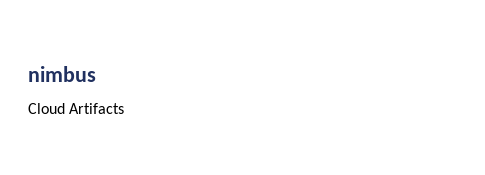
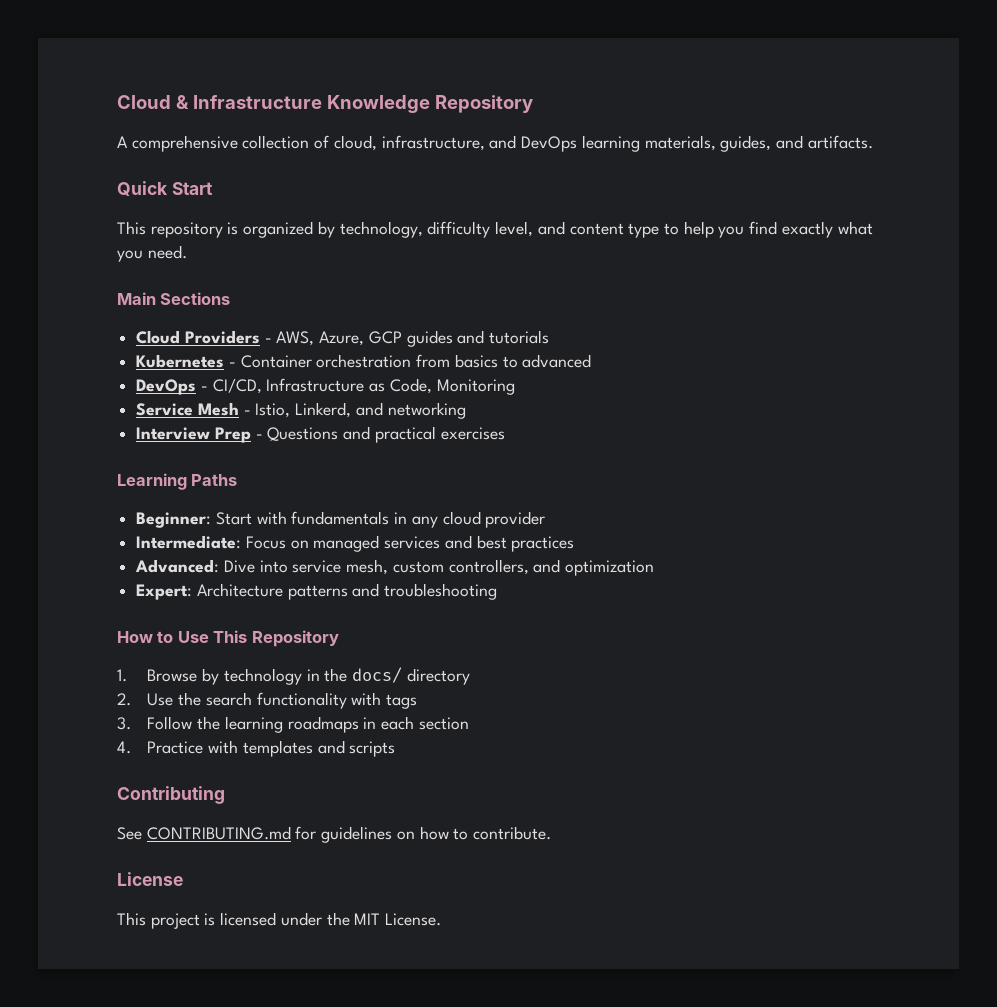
[28,66,96,82] [28,103,125,114] nimbus // Cloud Artifacts -> [117,95,533,113] [117,135,873,152] [117,181,213,196] [117,221,873,238] [117,245,187,262] [117,292,231,305] [136,330,550,347] [136,354,592,368] [136,378,515,395] [136,402,466,419] [136,426,505,443] [117,473,238,490] [136,511,546,528] [136,535,575,552] [135,559,655,576] [136,583,498,600] [117,630,339,647] [117,667,470,685] [117,692,417,709] [117,716,469,733] [117,740,396,757] [117,786,225,804] [117,826,552,843] [117,872,183,886] [117,912,442,929] Cloud & Infrastructure Knowledge Repository // A comprehensive collection of cloud, infrastructure, and DevOps learning materials, guides, and artifacts. // Quick Start // This repository is organized by technology, difficulty level, and content type to help you find exactly what you need. // Main Sections // Cloud Providers - AWS, Azure, GCP guides and tutorials // Kubernetes - Container orchestration from basics to advanced // DevOps - CI/CD, Infrastructure as Code, Monitoring // Service Mesh - Istio, Linkerd, and networking // Interview Prep - Questions and practical exercises // Learning Paths // Beginner: Start with fundamentals in any cloud provider // Intermediate: Focus on managed services and best practices // Advanced: Dive into service mesh, custom controllers, and optimization // Expert: Architecture patterns and troubleshooting // How to Use This Repository // 1. Browse by technology in the docs/ directory // 2. Use the search functionality with tags // 3. Follow the learning roadmaps in each section // 4. Practice with templates and scripts // Contributing // See CONTRIBUTING.md for guidelines on how to contribute. // License // This project is licensed under the MIT License.

